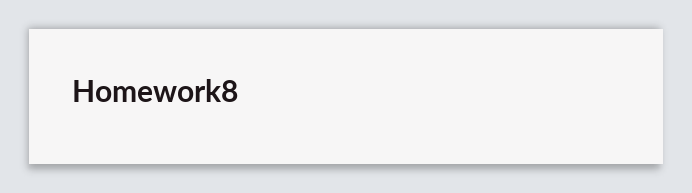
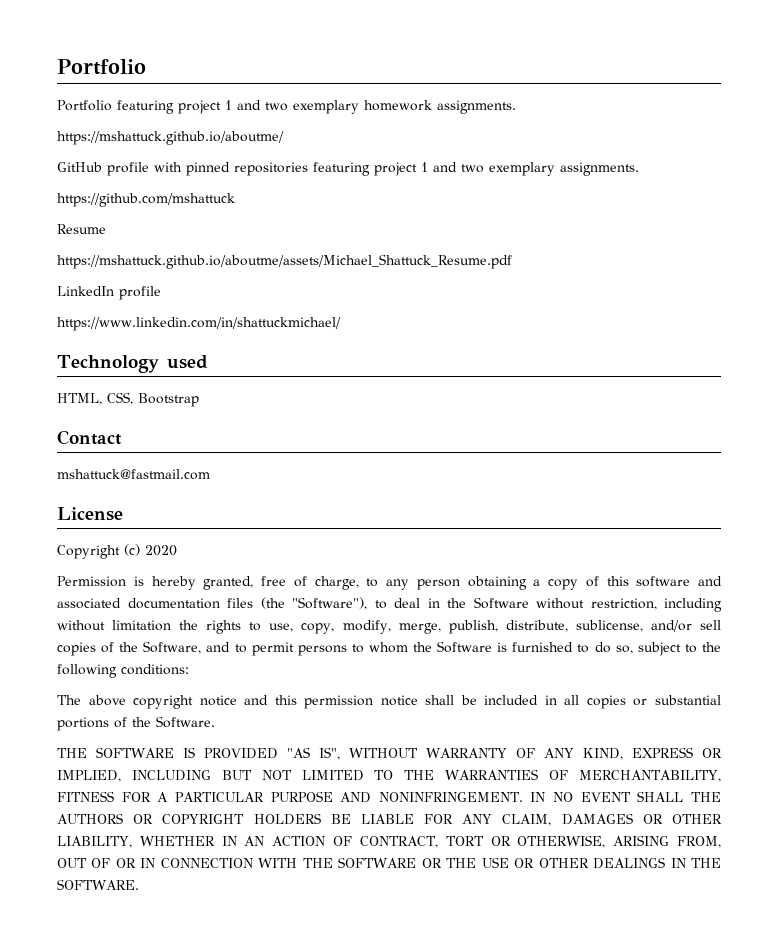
[72,79,238,102] Homework8 -> [57,59,146,75] [57,100,516,114] [57,131,284,145] [57,162,639,176] [57,193,235,207] [57,224,106,234] [57,254,512,269] [57,286,161,300] [57,317,341,331] [57,355,208,373] [57,392,199,407] [57,430,122,445] [57,469,210,480] [57,507,123,521] [57,544,177,559] [57,576,722,590] [57,597,722,612] [57,620,721,634] [57,641,721,656] [57,664,189,678] [57,695,721,709] [57,716,215,731] [57,747,722,760] [57,769,722,782] [57,791,721,803] [57,813,722,826] [57,835,722,848] [57,857,722,869] [57,879,139,890] Portfolio // Portfolio featuring project 1 and two exemplary homework assignments. // https://mshattuck.github.io/aboutme/ // GitHub profile with pinned repositories featuring project 1 and two exemplary assignments. // https://github.com/mshattuck // Resume // https://mshattuck.github.io/aboutme/assets/Michael_Shattuck_Resume.pdf // LinkedIn profile // https://www.linkedin.com/in/shattuckmichael/ // Technology used // HTML, CSS, Bootstrap // Contact // mshattuck@fastmail.com // License // Copyright (c) 2020 // Permission is hereby granted, free of charge, to any person obtaining a copy of this software and associated documentation files (the "Software"), to deal in the Software without restriction, including without limitation the rights to use, copy, modify, merge, publish, distribute, sublicense, and/or sell copies of the Software, and to permit persons to whom the Software is furnished to do so, subject to the following conditions: // The above copyright notice and this permission notice shall be included in all copies or substantial portions of the Software. // THE SOFTWARE IS PROVIDED "AS IS", WITHOUT WARRANTY OF ANY KIND, EXPRESS OR IMPLIED, INCLUDING BUT NOT LIMITED TO THE WARRANTIES OF MERCHANTABILITY, FITNESS FOR A PARTICULAR PURPOSE AND NONINFRINGEMENT. IN NO EVENT SHALL THE AUTHORS OR COPYRIGHT HOLDERS BE LIABLE FOR ANY CLAIM, DAMAGES OR OTHER LIABILITY, WHETHER IN AN ACTION OF CONTRACT, TORT OR OTHERWISE, ARISING FROM, OUT OF OR IN CONNECTION WITH THE SOFTWARE OR THE USE OR OTHER DEALINGS IN THE SOFTWARE.

